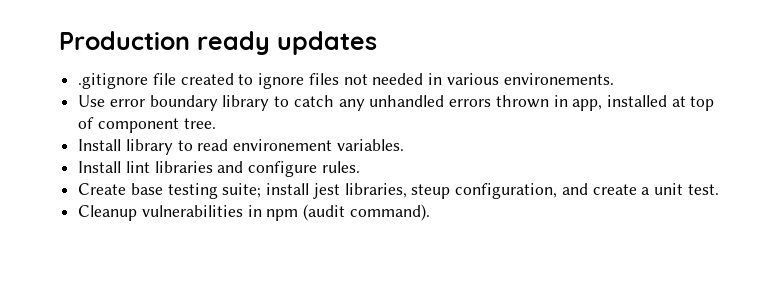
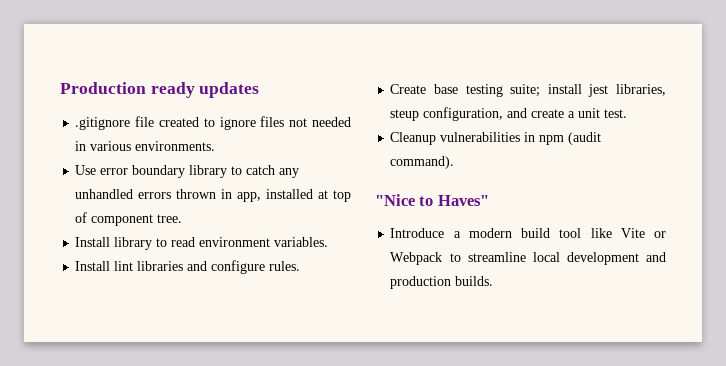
[503,73,614,85] environements. -> [135,141,216,151] environments.
[233,139,333,151] environement -> [199,237,271,247] environment
(430, 212) none -> [375,194,489,206] [390,228,666,238] [390,252,666,265] [390,276,494,289] // "Nice to Haves" // Introduce a modern build tool like Vite or Webpack to streamline local development and production builds.

